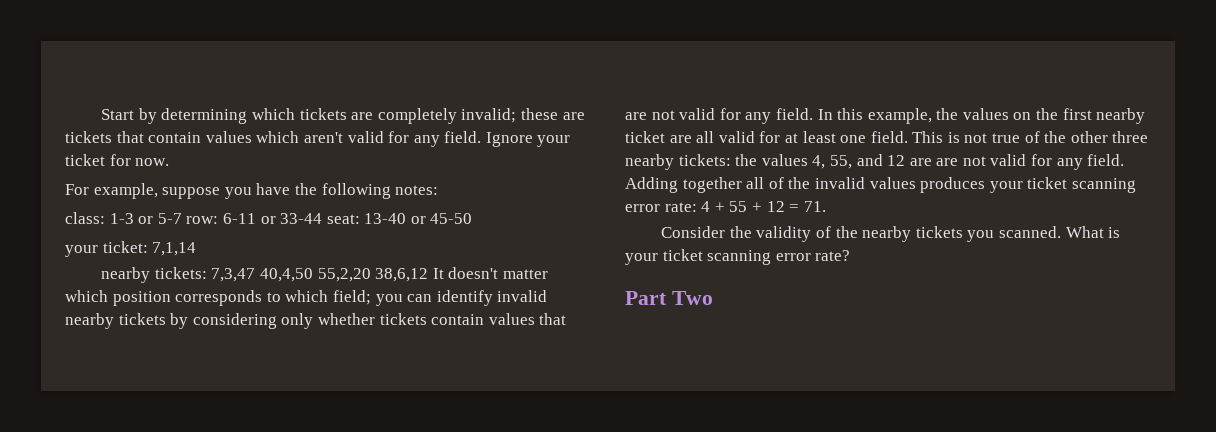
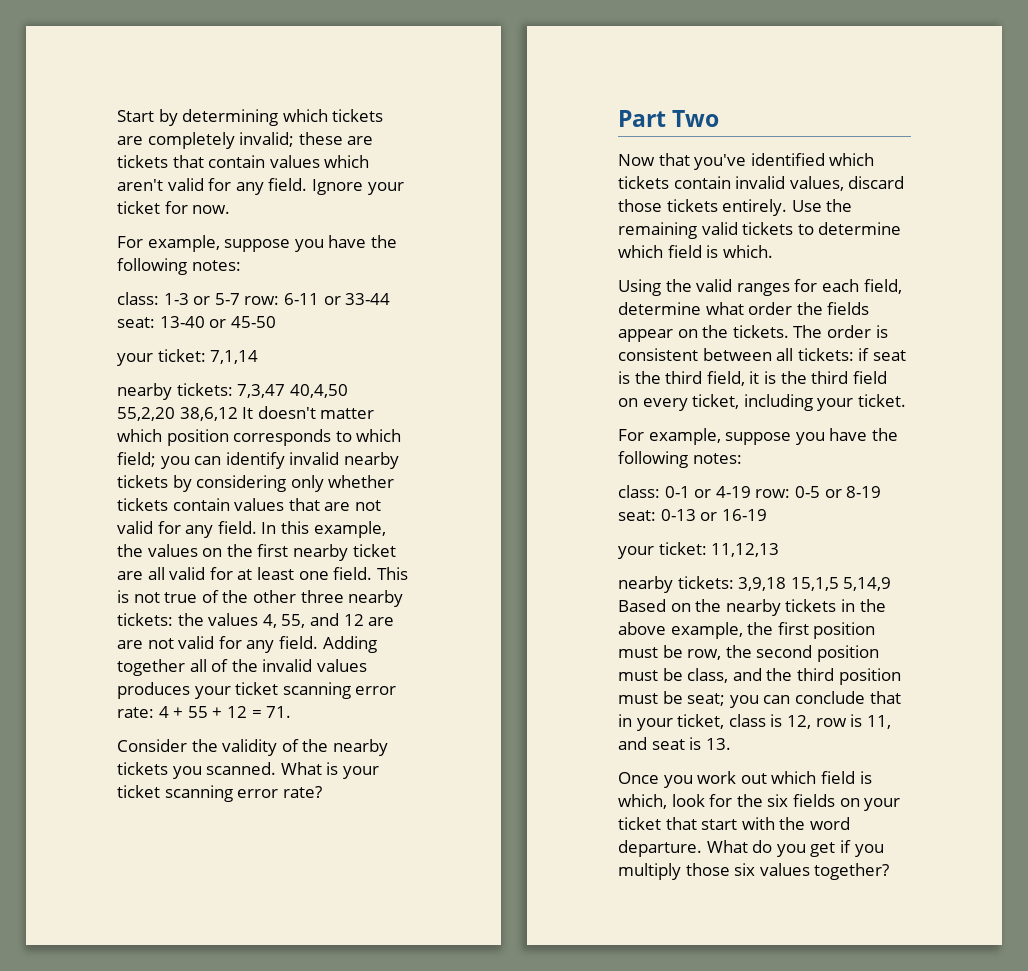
(713, 298) none -> [618,153,875,170] [618,176,905,191] [618,199,853,216] [618,222,902,239] [618,245,773,258] [618,279,902,296] [618,302,870,315] [618,325,888,342] [618,348,906,361] [618,371,887,386] [618,394,906,411] [618,428,898,445] [618,451,742,468] [618,485,882,498] [618,509,767,521] [618,542,780,559] [618,576,892,593] [618,599,886,616] [618,622,876,639] [618,645,879,662] [618,668,901,685] [618,691,901,708] [618,714,891,731] [618,737,731,750] [618,771,872,788] [618,794,901,811] [618,817,850,830] [618,840,884,857] [618,863,890,880] // Now that you've identified which tickets contain invalid values, discard those tickets entirely. Use the remaining valid tickets to determine which field is which. // Using the valid ranges for each field, determine what order the fields appear on the tickets. The order is consistent between all tickets: if seat is the third field, it is the third field on every ticket, including your ticket. // For example, suppose you have the following notes: // class: 0-1 or 4-19 row: 0-5 or 8-19 seat: 0-13 or 16-19 // your ticket: 11,12,13 // nearby tickets: 3,9,18 15,1,5 5,14,9 Based on the nearby tickets in the above example, the first position must be row, the second position must be class, and the third position must be seat; you can conclude that in your ticket, class is 12, row is 11, and seat is 13. // Once you work out which field is which, look for the six fields on your ticket that start with the word departure. What do you get if you multiply those six values together?

